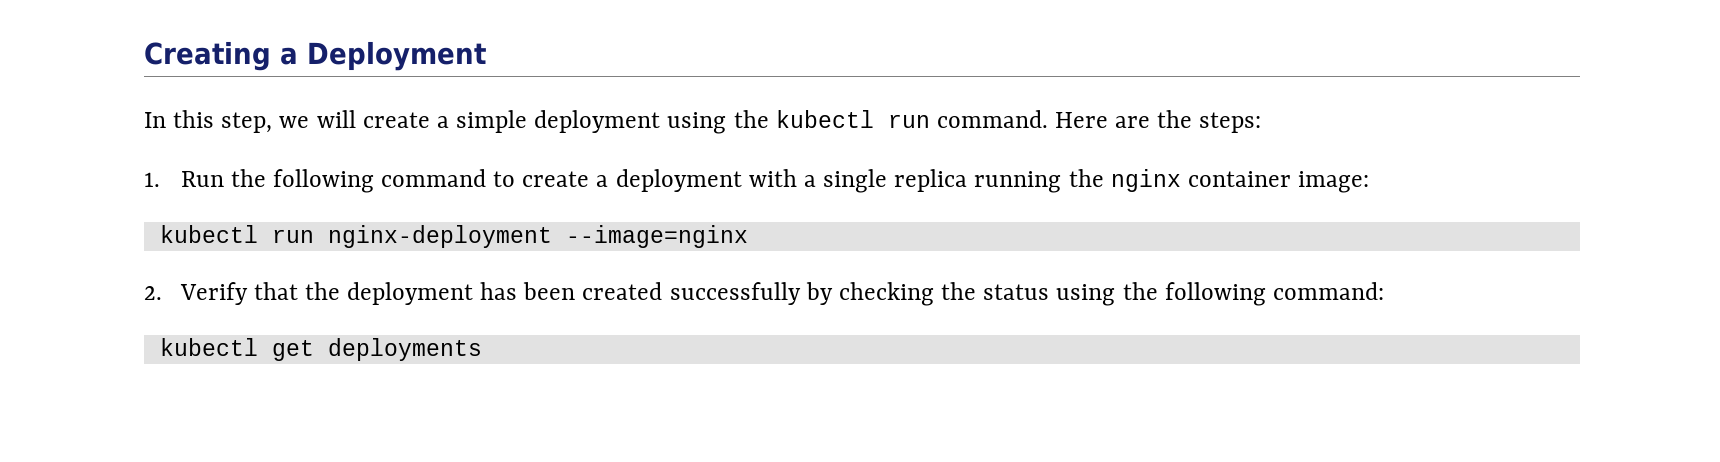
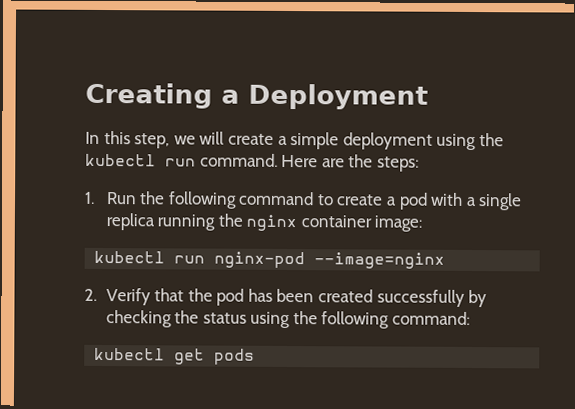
[615,169,742,192] deployment -> [398,192,428,210] pod
[327,225,552,248] nginx-deployment -> [214,251,306,269] nginx-pod
[346,282,473,305] deployment -> [216,288,245,306] pod
[327,338,482,361] deployments -> [214,348,256,365] pods

